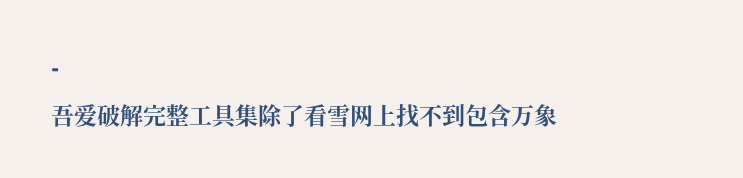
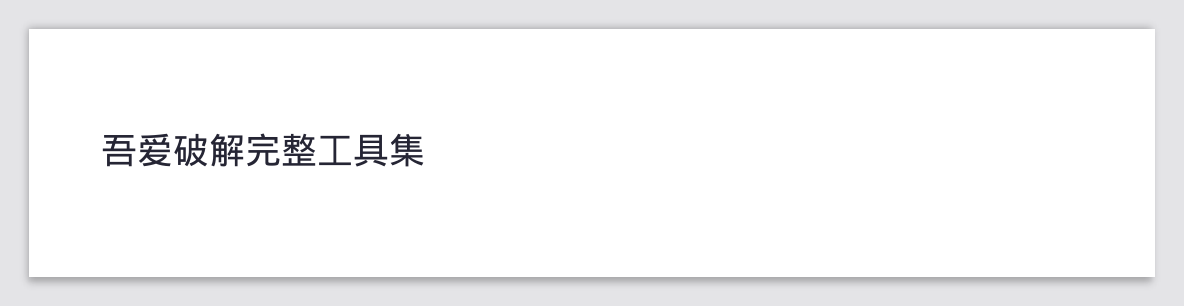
[51,68,60,75] - // -> (101, 151) none
[258,104,557,128] 除了看雪网上找不到包含万象 -> (425, 150) none

